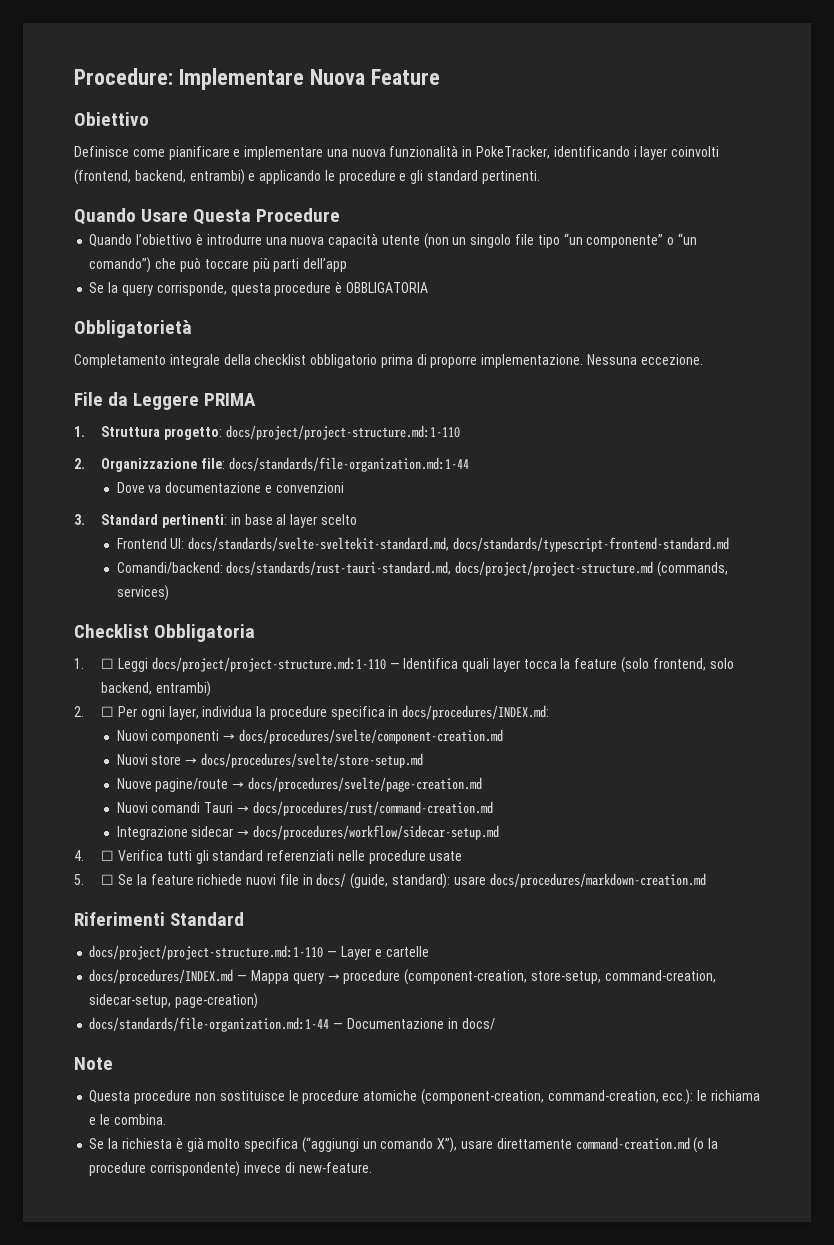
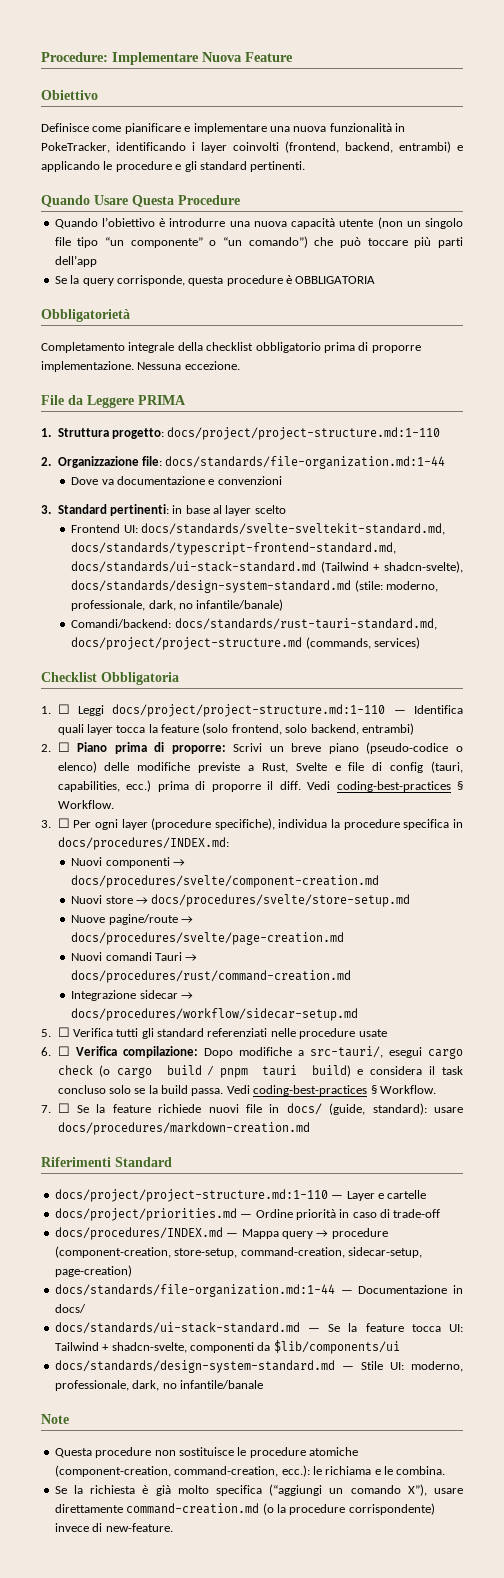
[452,537,729,552] docs/standards/typescript-frontend-standard.md -> [71,542,397,555] [71,561,464,573] [71,580,439,593] [71,599,284,611] docs/standards/typescript-frontend-standard.md, docs/standards/ui-stack-standard.md (Tailwind + shadcn-svelte), docs/standards/design-system-standard.md (stile: moderno, professionale, dark, no infantile/banale)
[117,706,199,720] Per ogni layer, -> [77,742,464,754] [57,761,464,773] [57,780,463,792] [57,800,114,809] [41,818,275,830] Piano prima di proporre: Scrivi un breve piano (pseudo-codice o elenco) delle modifiche previste a Rust, Svelte e file di config (tauri, capabilities, ecc.) prima di proporre il diff. Vedi coding-best-practices § Workflow. // 3. ☐ Per ogni layer (procedure specifiche),
[74,850,84,861] 4. -> [41,1029,51,1037] 5.
[74,874,84,885] 5. -> [41,1046,464,1059] [57,1065,464,1078] [57,1085,436,1096] [41,1105,51,1113] 6. ☐ Verifica compilazione: Dopo modifiche a src-tauri/, esegui cargo check (o cargo build / pnpm tauri build) e considera il task concluso solo se la build passa. Vedi coding-best-practices § Workflow. // 7.
(429, 951) none -> [54,1208,441,1221] // docs/project/priorities.md — Ordine priorità in caso di trade-off
(495, 1024) none -> [54,1322,463,1334] [54,1340,400,1354] [54,1360,463,1373] [54,1380,263,1391] // docs/standards/ui-stack-standard.md — Se la feature tocca UI: Tailwind + shadcn-svelte, componenti da $lib/components/ui // docs/standards/design-system-standard.md — Stile UI: moderno, professionale, dark, no infantile/banale

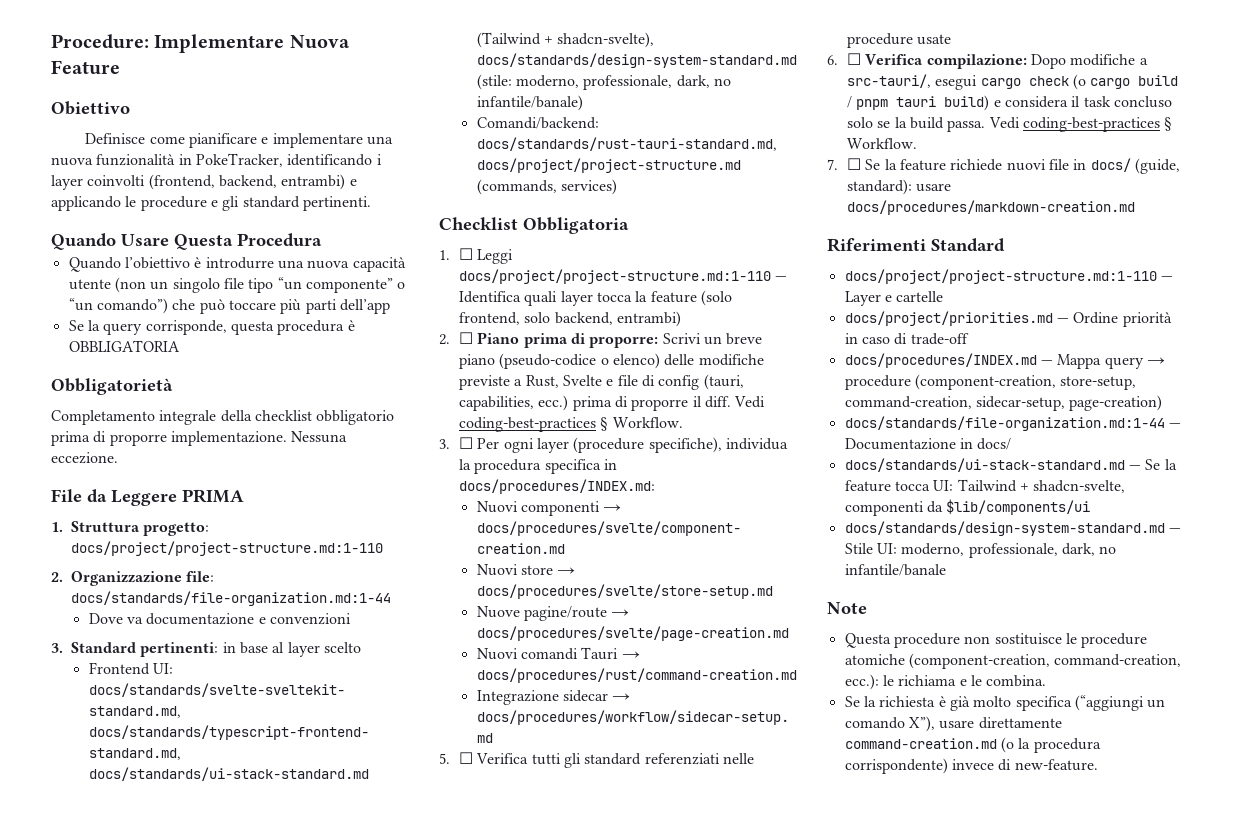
[178,195,240,205] Procedure -> [237,233,322,247] Procedura
[226,275,283,286] procedure -> [277,320,345,335] procedura
[343,819,400,830] procedure -> [474,459,542,474] procedura
[289,1504,346,1515] procedure -> [1033,738,1101,753] procedura

